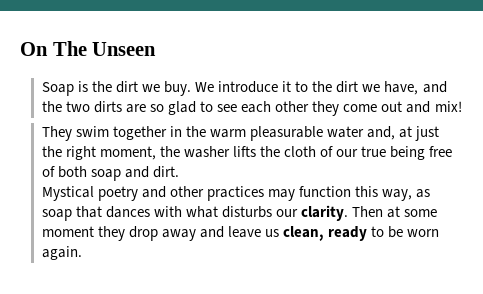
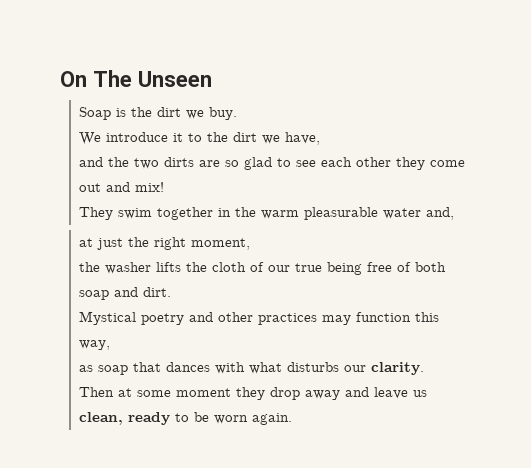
(192, 88) none -> (238, 113) //
(419, 88) none -> (321, 138) //
(396, 133) none -> (455, 213) //
(156, 153) none -> (251, 244) //
(413, 195) none -> (111, 345) //
(349, 213) none -> (425, 368) //

